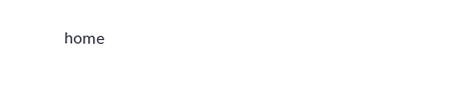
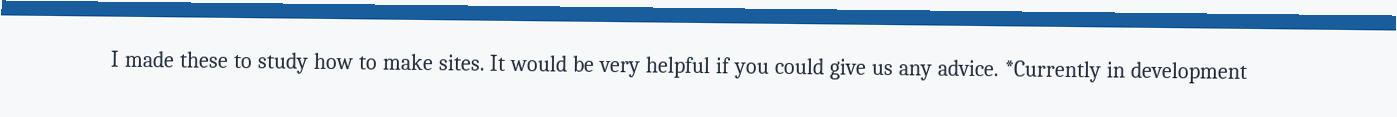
[64,32,105,44] home -> [110,50,1248,84] I made these to study how to make sites. It would be very helpful if you could give us any advice. *Currently in development

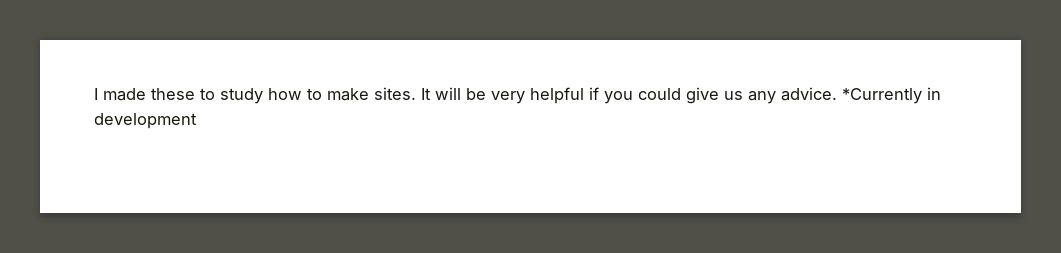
[509,54,569,72] would -> [435,87,461,100] will

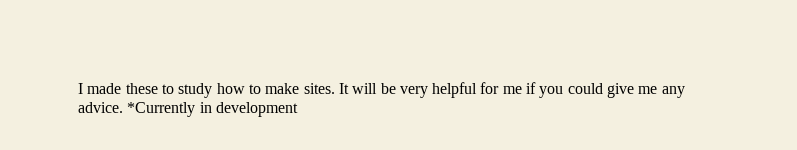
(584, 95) none -> [480,82,522,94] for me
[724,91,743,100] us -> [638,86,658,94] me

